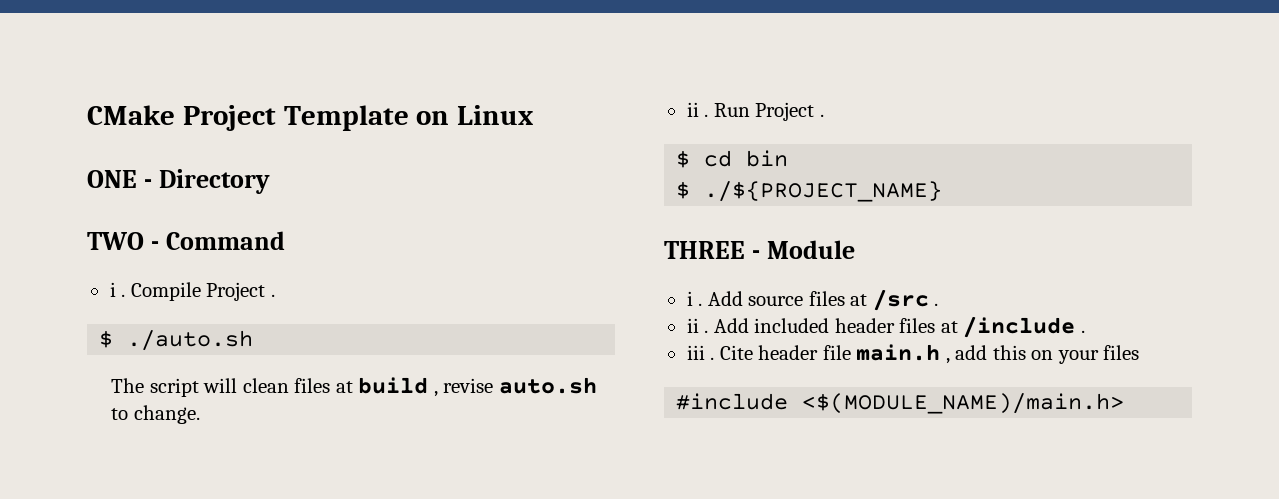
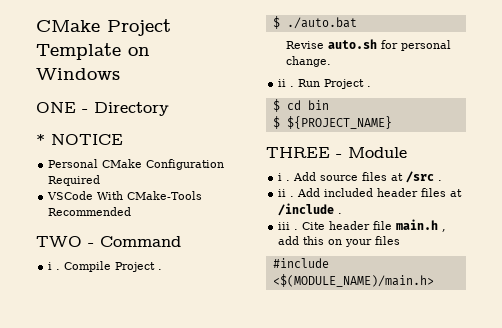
[457,105,534,125] Linux -> [36,68,120,80] Windows
(270, 181) none -> [36,134,123,145] [48,159,225,170] [48,175,101,186] [47,191,203,200] [48,207,132,216] // * NOTICE // Personal CMake Configuration Required // VSCode With CMake-Tools Recommended
[127,330,254,351] [111,377,597,397] [111,408,129,420] ./auto.sh // The script will clean files at build , revise auto.sh to -> [286,17,357,29] [285,39,451,51] ./auto.bat // Revise auto.sh for personal
[704,181,943,202] ./${PROJECT_NAME} -> [286,116,392,129] ${PROJECT_NAME}

